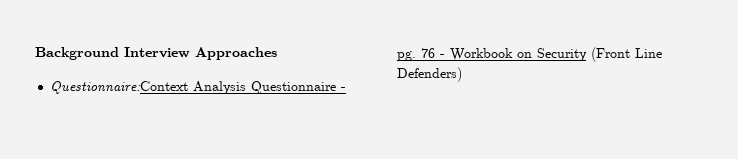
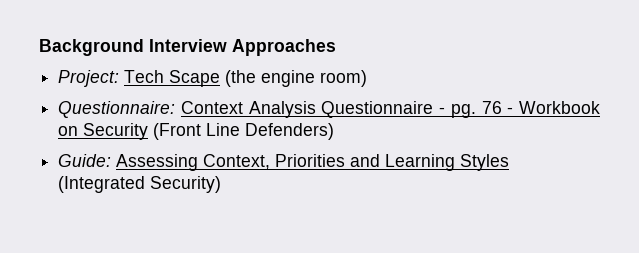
[50,81,189,94] Questionnaire:Context -> [58,70,368,87] [58,101,243,118] Project: Tech Scape (the engine room) // Questionnaire: Context
(463, 74) none -> [58,154,510,171] [58,176,222,193] // Guide: Assessing Context, Priorities and Learning Styles (Integrated Security)

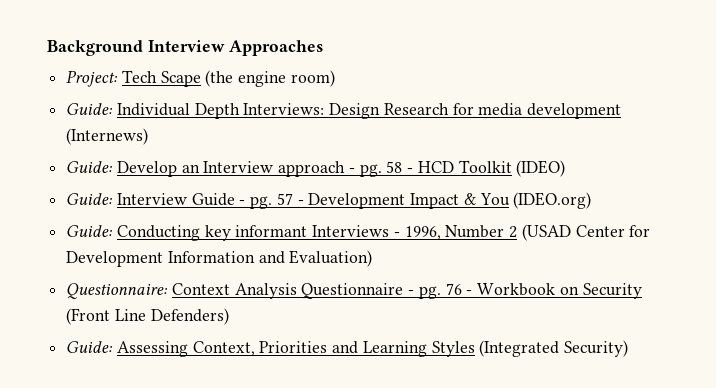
(368, 78) none -> [66,103,622,119] [66,128,149,145] [66,160,566,177] [66,192,592,209] [66,224,651,241] [66,250,373,267] // Guide: Individual Depth Interviews: Design Research for media development (Internews) // Guide: Develop an Interview approach - pg. 58 - HCD Toolkit (IDEO) // Guide: Interview Guide - pg. 57 - Development Impact & You (IDEO.org) // Guide: Conducting key informant Interviews - 1996, Number 2 (USAD Center for Development Information and Evaluation)

